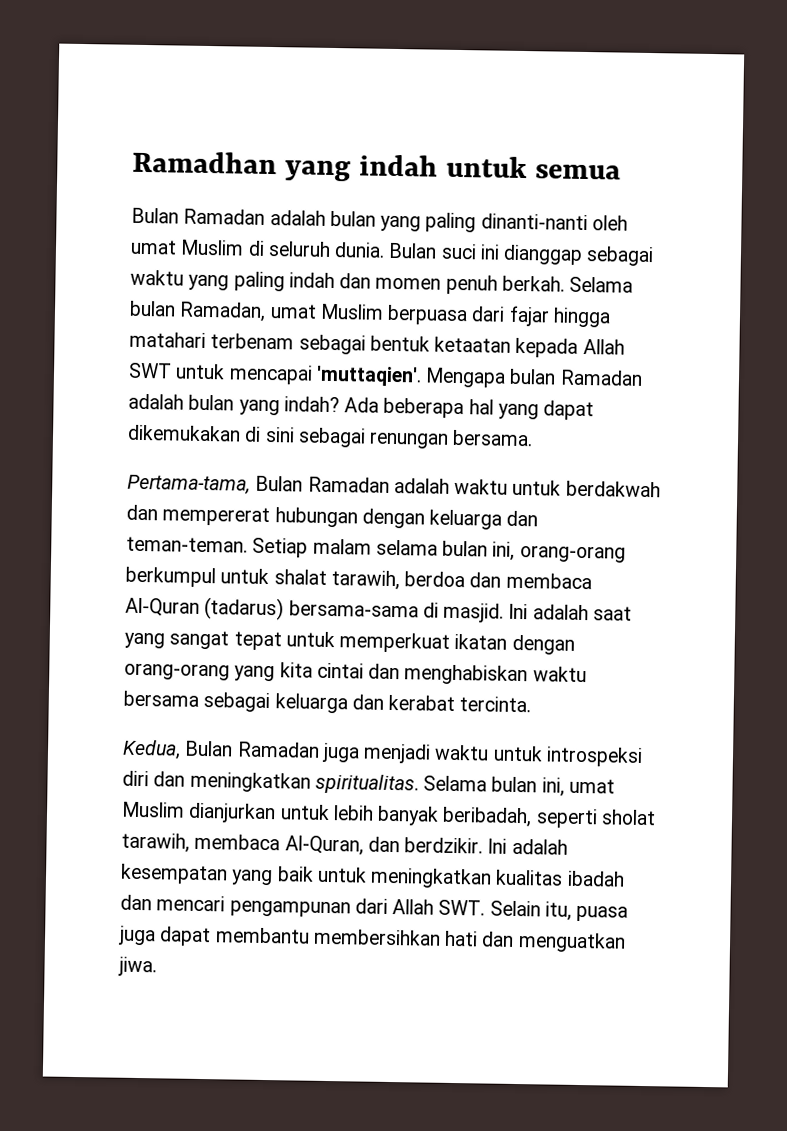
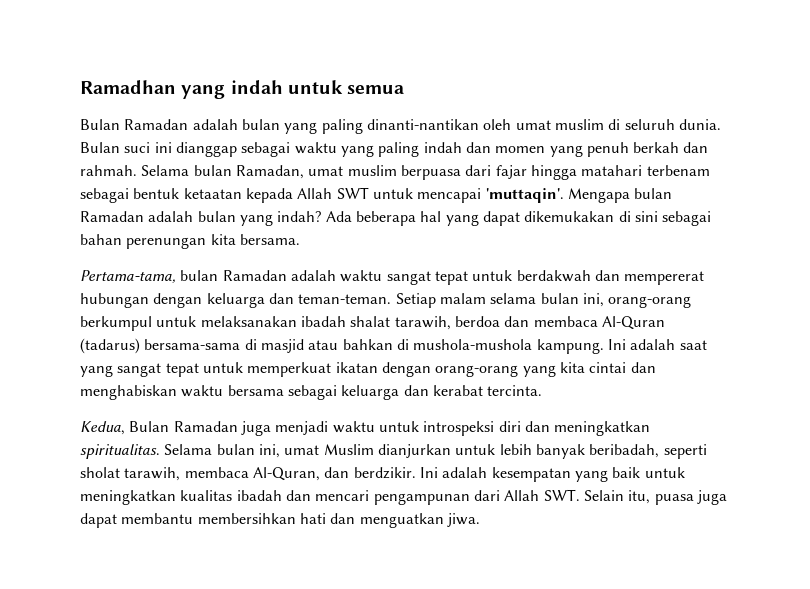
[480,213,588,231] dinanti-nanti -> [366,119,479,130] dinanti-nantikan
[180,239,245,256] Muslim -> [554,119,604,130] muslim
[445,274,565,295] penuh berkah. -> [549,142,709,157] [80,165,137,176] yang penuh berkah dan rahmah.
[319,303,384,320] Muslim -> [347,165,397,176] muslim
[315,365,422,387] 'muttaqien'. -> [485,188,564,203] 'muttaqin'.
[369,431,450,449] renungan -> [80,234,236,249] bahan perenungan kita
[255,475,304,492] Bulan -> [180,270,219,281] bulan
(509, 486) none -> [386,271,468,285] sangat tepat
(270, 576) none -> [200,316,346,327] melaksanakan ibadah
[443,602,505,623] masjid. -> [260,339,604,354] masjid atau bahkan di mushola-mushola kampung.

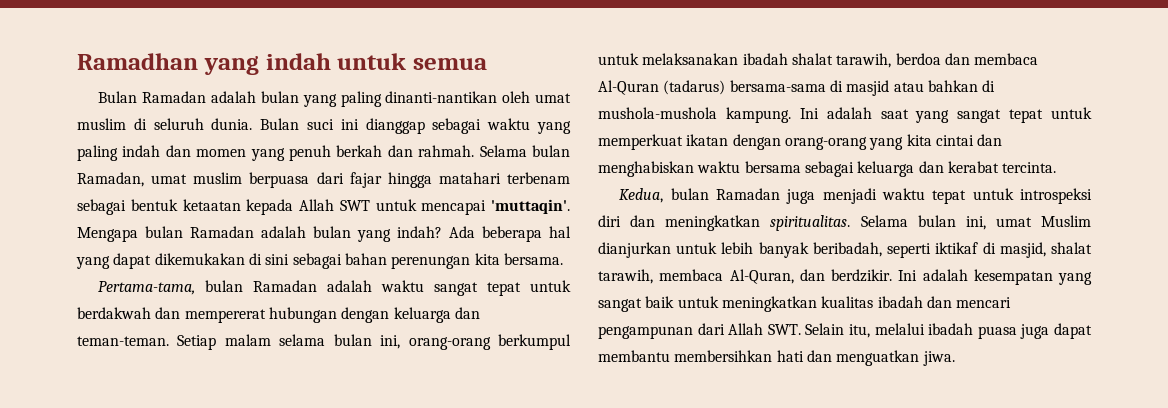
[129,421,170,432] Bulan -> [670,188,709,200] bulan
(375, 427) none -> [932,190,967,204] tepat
[80,467,120,478] sholat -> [935,242,1092,258] iktikaf di masjid, shalat
(608, 476) none -> [598,298,642,312] sangat
(651, 497) none -> [874,323,974,335] melalui ibadah

